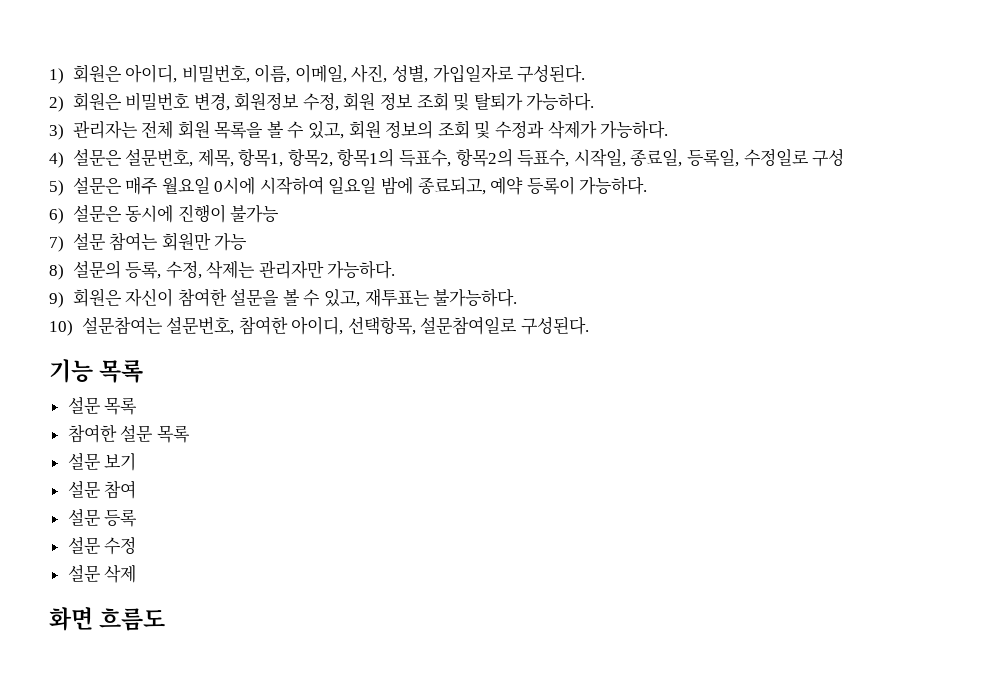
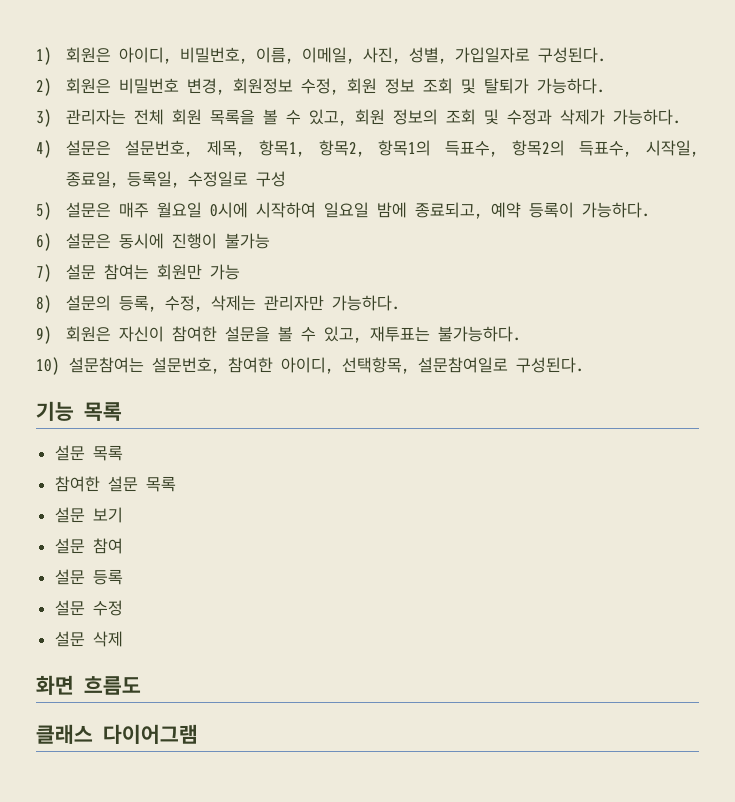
(166, 619) none -> [36,724,198,744] // 클래스 다이어그램

